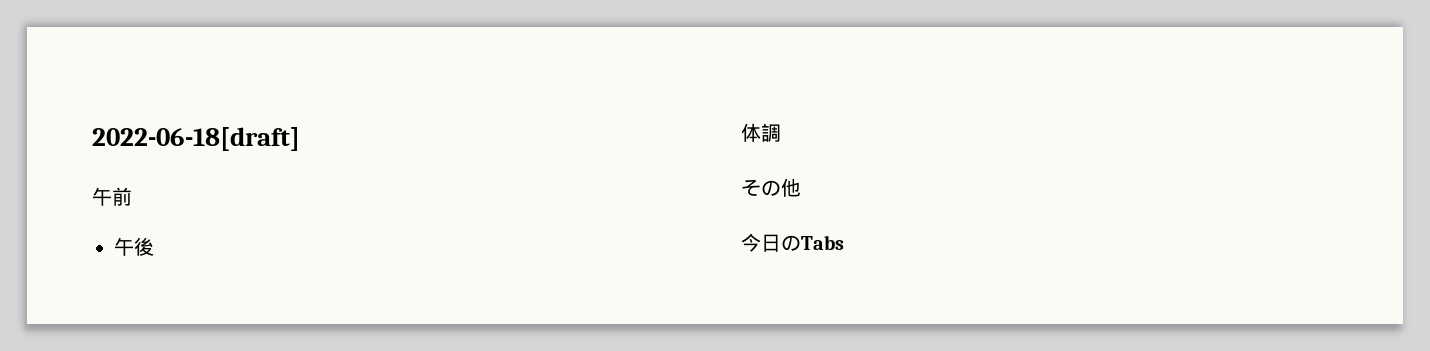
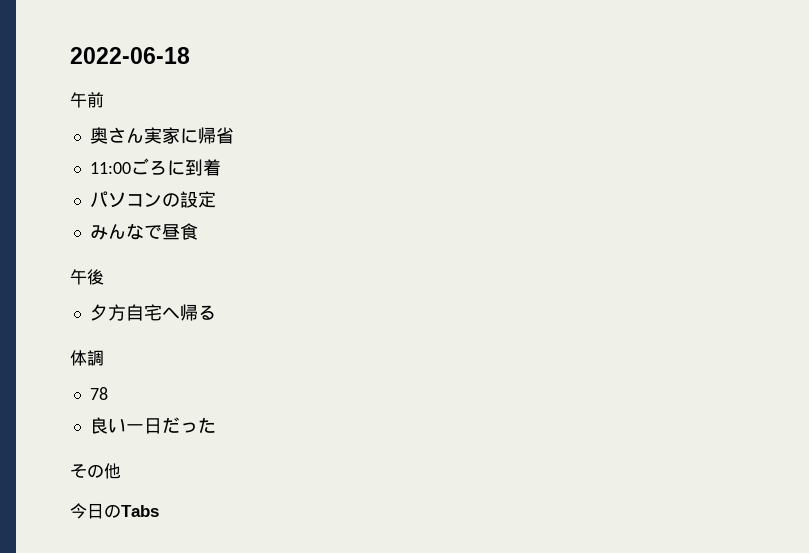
[92,127,300,151] 2022-06-18[draft] -> [70,47,190,64] 2022-06-18
[114,237,154,256] [741,123,781,142] 午後 // 体調 -> [89,127,234,144] [89,158,221,176] [89,191,216,208] [89,223,198,240] [70,269,104,285] [89,304,216,321] [70,350,104,366] [89,387,108,400] [89,417,216,434] 奥さん実家に帰省 // 11:00ごろに到着 // パソコンの設定 // みんなで昼食 // 午後 // 夕方自宅へ帰る // 体調 // 78 // 良い一日だった

